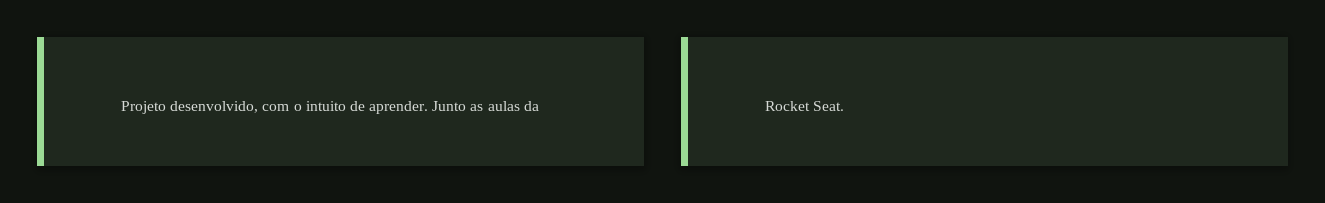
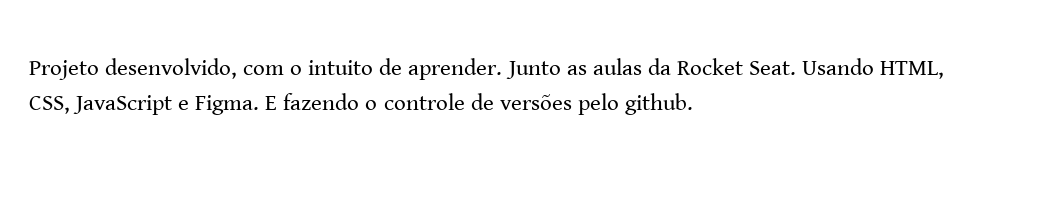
(845, 106) none -> [801,58,945,79] [29,93,693,115] Usando HTML, CSS, JavaScript e Figma. E fazendo o controle de versões pelo github.

